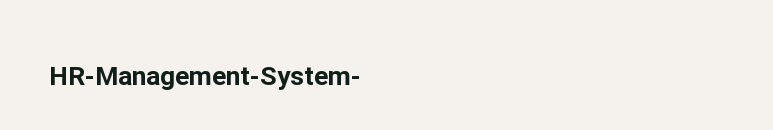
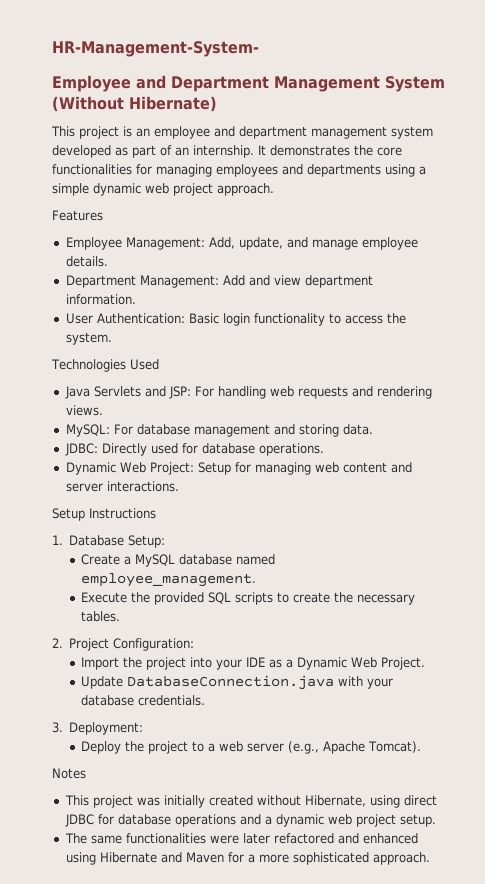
(361, 78) none -> [52,75,445,92] [52,96,217,112] [51,126,433,139] [52,145,402,158] [52,164,426,177] [52,183,274,196] [52,210,103,221] [65,237,418,250] [65,256,108,267] [65,275,373,288] [65,294,136,305] [65,313,406,326] [65,332,112,345] [51,359,159,372] [64,386,432,399] [65,405,103,416] [65,424,373,437] [64,443,324,456] [65,462,412,475] [65,481,179,492] [52,508,156,521] [52,535,166,548] [80,554,275,567] [80,573,256,587] [80,592,415,605] [80,611,120,622] [52,638,195,651] [80,657,425,670] [80,675,393,690] [80,695,205,706] [52,722,144,735] [80,741,421,754] [52,768,86,779] [64,795,437,808] [64,814,436,827] [64,833,418,844] [65,852,430,865] // Employee and Department Management System (Without Hibernate) // This project is an employee and department management system developed as part of an internship. It demonstrates the core functionalities for managing employees and departments using a simple dynamic web project approach. // Features // Employee Management: Add, update, and manage employee details. // Department Management: Add and view department information. // User Authentication: Basic login functionality to access the system. // Technologies Used // Java Servlets and JSP: For handling web requests and rendering views. // MySQL: For database management and storing data. // JDBC: Directly used for database operations. // Dynamic Web Project: Setup for managing web content and server interactions. // Setup Instructions // 1. Database Setup: // Create a MySQL database named employee_management. // Execute the provided SQL scripts to create the necessary tables. // 2. Project Configuration: // Import the project into your IDE as a Dynamic Web Project. // Update DatabaseConnection.java with your database credentials. // 3. Deployment: // Deploy the project to a web server (e.g., Apache Tomcat). // Notes // This project was initially created without Hibernate, using direct JDBC for database operations and a dynamic web project setup. // The same functionalities were later refactored and enhanced using Hibernate and Maven for a more sophisticated approach.

